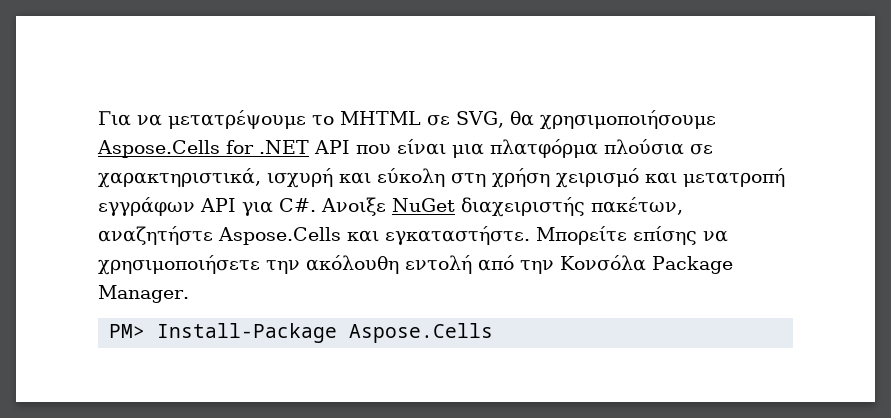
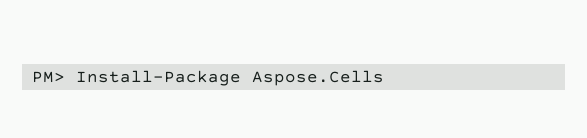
[98,110,716,130] [97,139,713,158] [98,168,785,188] [98,197,683,217] [98,226,728,245] [98,255,733,275] [98,285,189,303] Για να μετατρέψουμε το MHTML σε SVG, θα χρησιμοποιήσουμε Aspose.Cells for .NET API που είναι μια πλατφόρμα πλούσια σε χαρακτηριστικά, ισχυρή και εύκολη στη χρήση χειρισμό και μετατροπή εγγράφων API για C#. Ανοιξε NuGet διαχειριστής πακέτων, αναζητήστε Aspose.Cells και εγκαταστήστε. Μπορείτε επίσης να χρησιμοποιήσετε την ακόλουθη εντολή από την Κονσόλα Package Manager. // -> (31, 77) none

